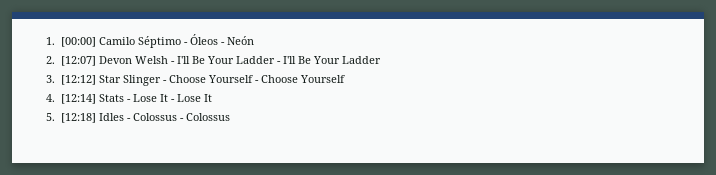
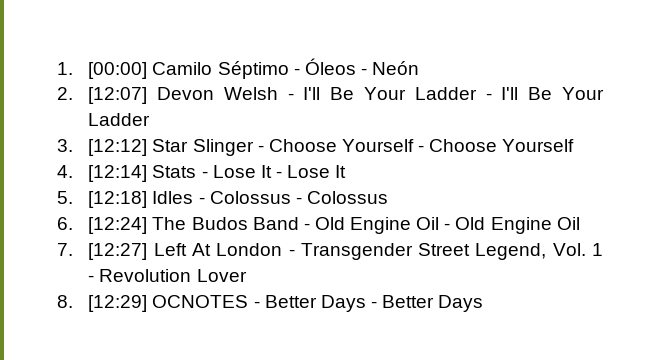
(231, 117) none -> [57,217,580,234] [57,243,603,260] [88,269,247,282] [57,295,484,312] // 6. [12:24] The Budos Band - Old Engine Oil - Old Engine Oil // 7. [12:27] Left At London - Transgender Street Legend, Vol. 1 - Revolution Lover // 8. [12:29] OCNOTES - Better Days - Better Days

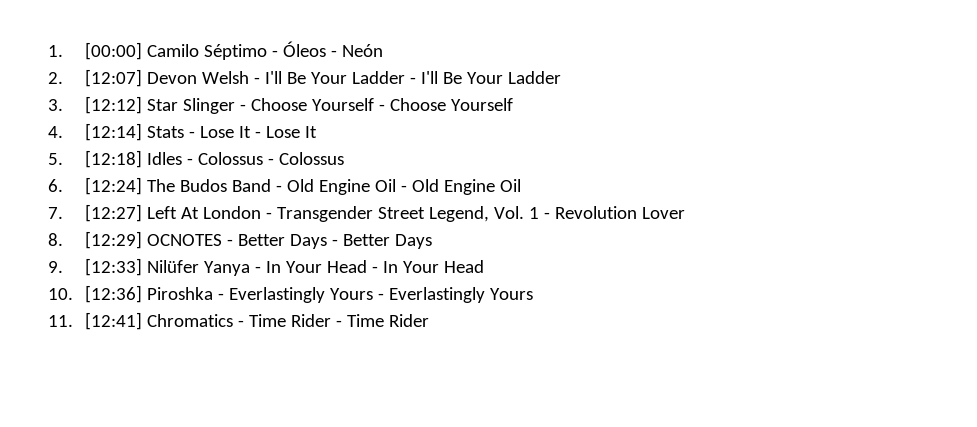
(484, 303) none -> [48,258,484,276] [48,285,533,303] [48,312,429,330] // 9. [12:33] Nilüfer Yanya - In Your Head - In Your Head // 10. [12:36] Piroshka - Everlastingly Yours - Everlastingly Yours // 11. [12:41] Chromatics - Time Rider - Time Rider

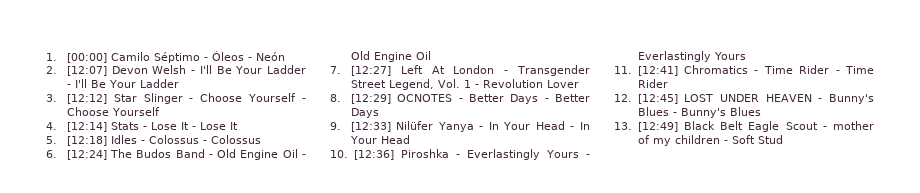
(429, 320) none -> [614,94,874,104] [637,107,761,118] [614,121,874,132] [637,135,783,146] // 12. [12:45] LOST UNDER HEAVEN - Bunny's Blues - Bunny's Blues // 13. [12:49] Black Belt Eagle Scout - mother of my children - Soft Stud

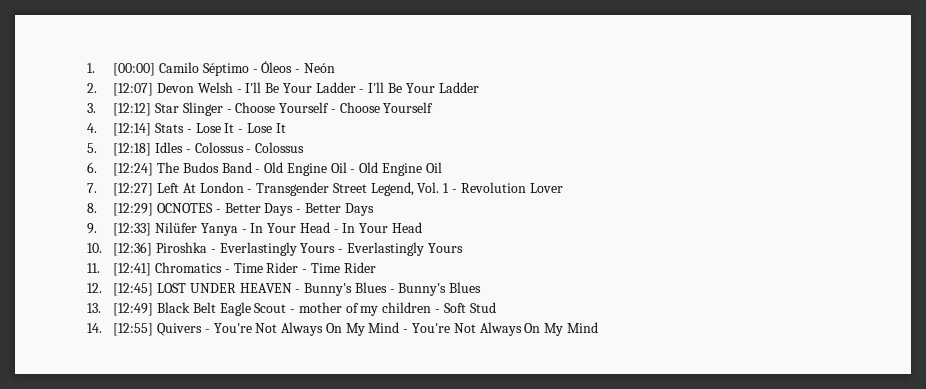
(783, 139) none -> [87,322,598,336] // 14. [12:55] Quivers - You're Not Always On My Mind - You're Not Always On My Mind

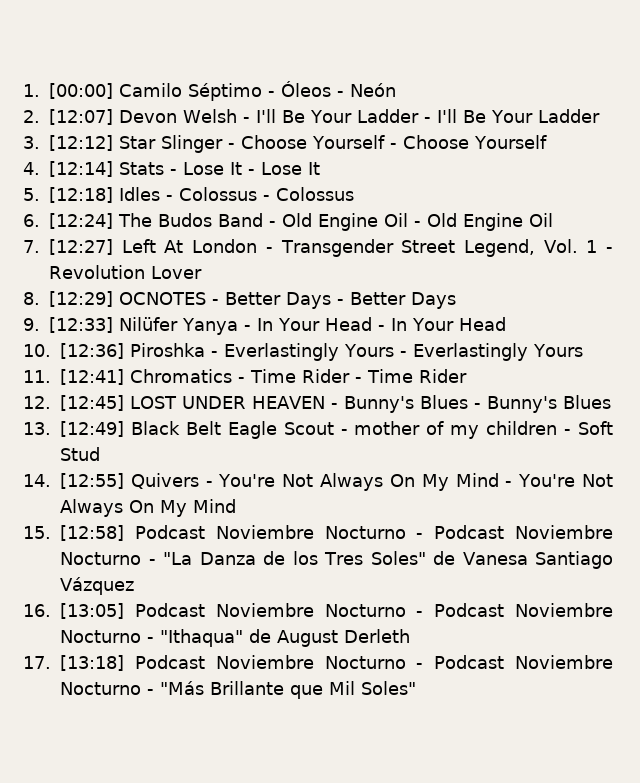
(598, 327) none -> [23,525,613,541] [60,551,613,569] [60,577,134,595] [23,603,613,619] [60,629,410,647] [23,655,613,671] [60,681,416,699] // 15. [12:58] Podcast Noviembre Nocturno - Podcast Noviembre Nocturno - "La Danza de los Tres Soles" de Vanesa Santiago Vázquez // 16. [13:05] Podcast Noviembre Nocturno - Podcast Noviembre Nocturno - "Ithaqua" de August Derleth // 17. [13:18] Podcast Noviembre Nocturno - Podcast Noviembre Nocturno - "Más Brillante que Mil Soles"

